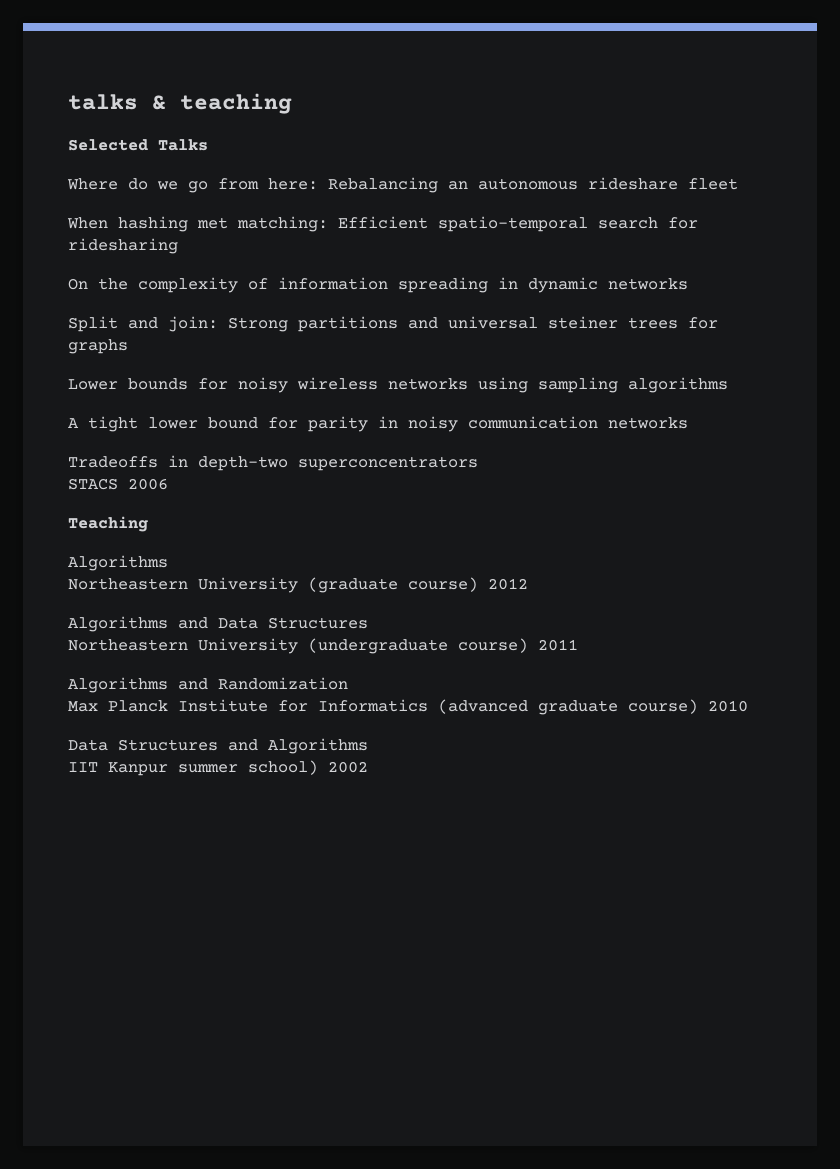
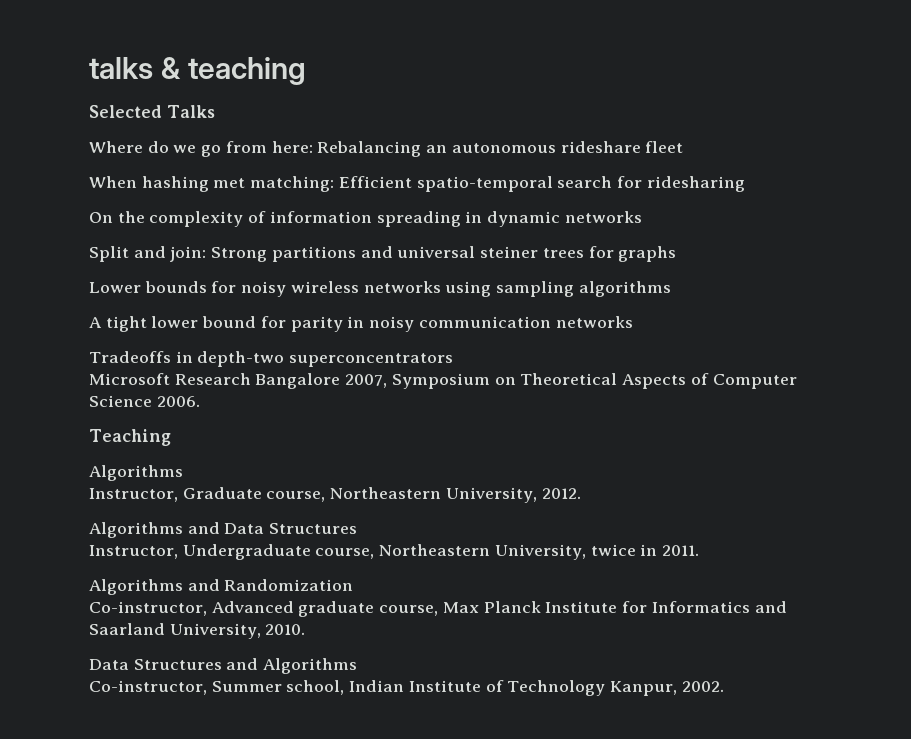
[68,478,168,490] [68,516,148,532] [68,555,168,571] [68,577,528,593] [68,616,368,632] [68,638,578,654] STACS 2006 // Teaching // Algorithms // Northeastern University (graduate course) 2012 // Algorithms and Data Structures // Northeastern University (undergraduate course) 2011 -> [89,373,797,389] [89,395,200,407] [89,429,171,446] [89,465,183,481] [89,487,581,503] [89,522,358,538] [89,544,700,560] Microsoft Research Bangalore 2007, Symposium on Theoretical Aspects of Computer Science 2006. // Teaching // Algorithms // Instructor, Graduate course, Northeastern University, 2012. // Algorithms and Data Structures // Instructor, Undergraduate course, Northeastern University, twice in 2011.
(348, 683) none -> [89,601,439,617] Co-instructor, Advanced graduate course,
[438,699,748,715] (advanced graduate course) 2010 -> [754,601,787,613] [89,623,306,639] and Saarland University, 2010.
[68,760,368,776] IIT Kanpur summer school) 2002 -> [89,680,724,696] Co-instructor, Summer school, Indian Institute of Technology Kanpur, 2002.

